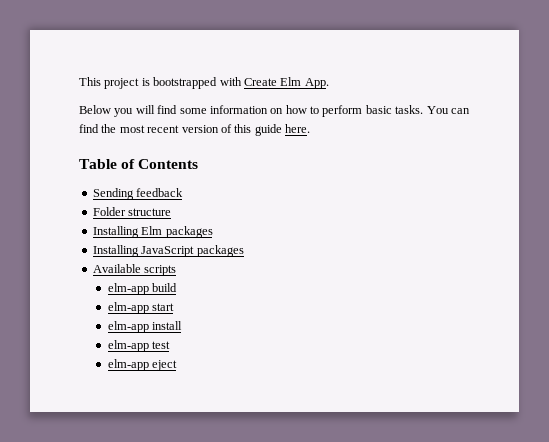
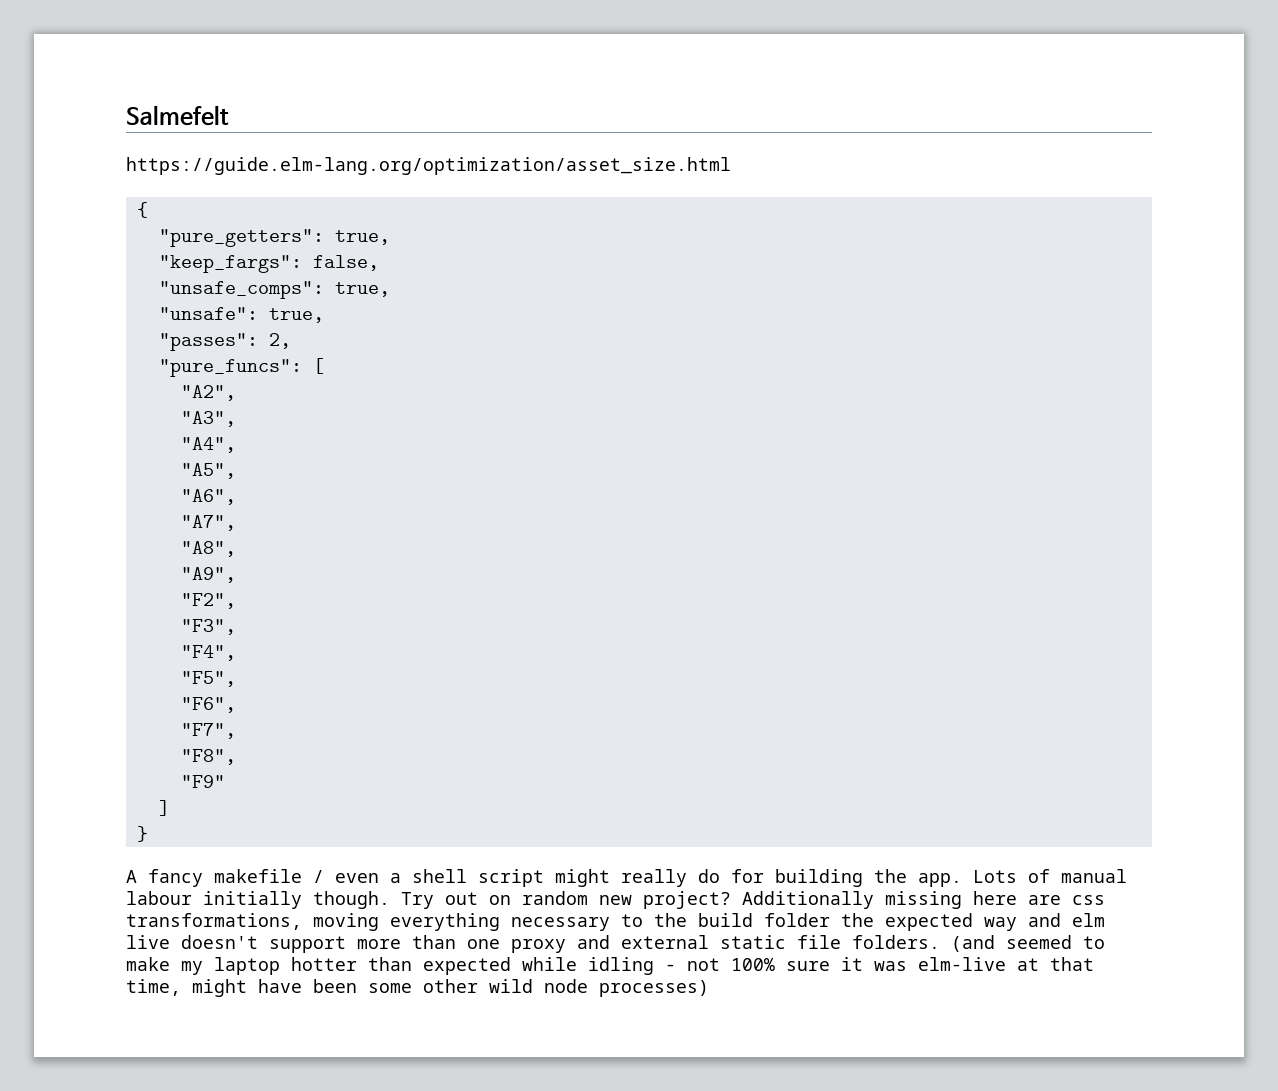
[79,77,329,89] [79,105,470,117] [79,124,310,136] [79,159,199,169] [92,188,184,200] [92,207,172,216] [92,226,213,238] [92,245,244,257] [92,264,177,276] [107,283,177,295] [107,302,174,314] [107,321,182,333] [107,340,170,352] [107,359,177,371] This project is bootstrapped with Create Elm App. // Below you will find some information on how to perform basic tasks. You can find the most recent version of this guide here. // Table of Contents // Sending feedback // Folder structure // Installing Elm packages // Installing JavaScript packages // Available scripts // elm-app build // elm-app start // elm-app install // elm-app test // elm-app eject -> [126,105,229,126] [126,157,731,175] [136,202,148,218] [158,229,390,247] [158,255,379,273] [158,281,390,299] [158,307,324,323] [158,333,291,351] [158,358,324,377] [180,385,236,401] [180,411,236,427] [180,437,236,453] [180,463,236,479] [180,489,236,505] [180,515,236,531] [180,541,236,557] [180,567,236,583] [180,593,236,609] [180,619,236,635] [180,645,236,661] [180,671,236,687] [180,697,236,713] [180,723,236,739] [180,749,236,765] [180,775,225,788] [158,800,170,816] [136,826,148,842] [126,869,1127,887] [126,891,1105,909] [126,913,1105,931] [126,935,1105,953] [126,957,1094,975] [126,979,709,997] Salmefelt // https://guide.elm-lang.org/optimization/asset_size.html // { // "pure_getters": true, // "keep_fargs": false, // "unsafe_comps": true, // "unsafe": true, // "passes": 2, // "pure_funcs": [ // "A2", // "A3", // "A4", // "A5", // "A6", // "A7", // "A8", // "A9", // "F2", // "F3", // "F4", // "F5", // "F6", // "F7", // "F8", // "F9" // ] // } // A fancy makefile / even a shell script might really do for building the app. Lots of manual labour initially though. Try out on random new project? Additionally missing here are css transformations, moving everything necessary to the build folder the expected way and elm live doesn't support more than one proxy and external static file folders. (and seemed to make my laptop hotter than expected while idling - not 100% sure it was elm-live at that time, might have been some other wild node processes)

